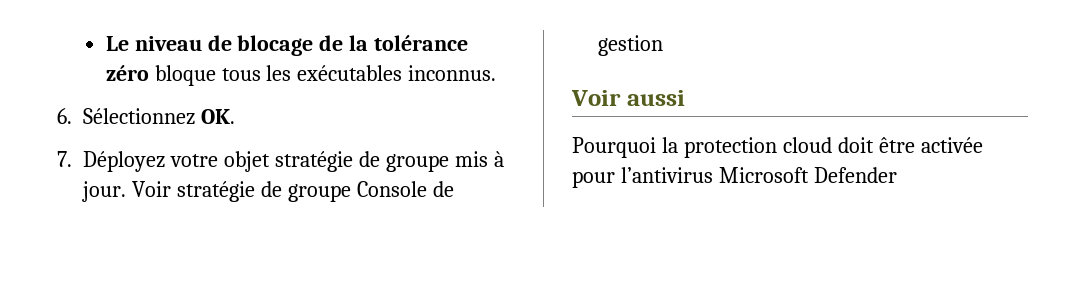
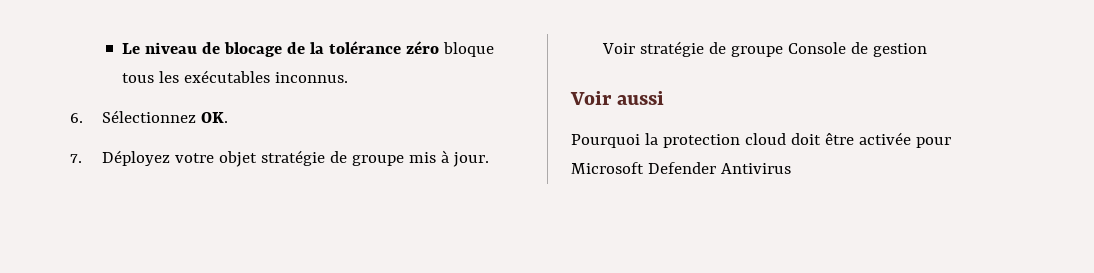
[620,167,713,183] l’antivirus -> (951, 142) none
(897, 175) none -> [720,163,791,174] Antivirus

